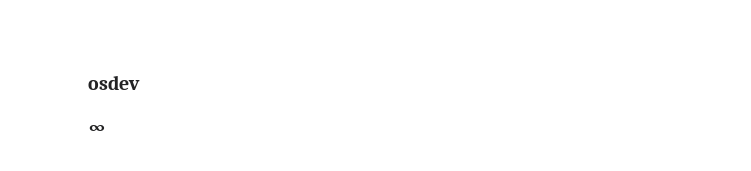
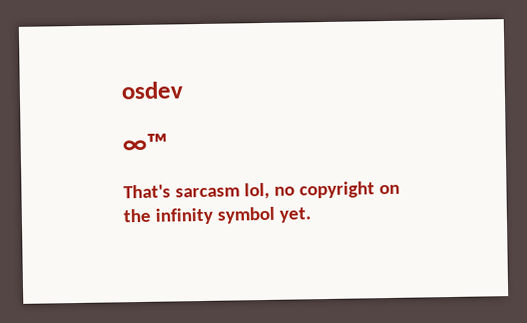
[88,125,106,134] ∞ -> [122,133,168,154] [123,181,400,200] [123,206,311,225] ∞™ // That's sarcasm lol, no copyright on the infinity symbol yet.

